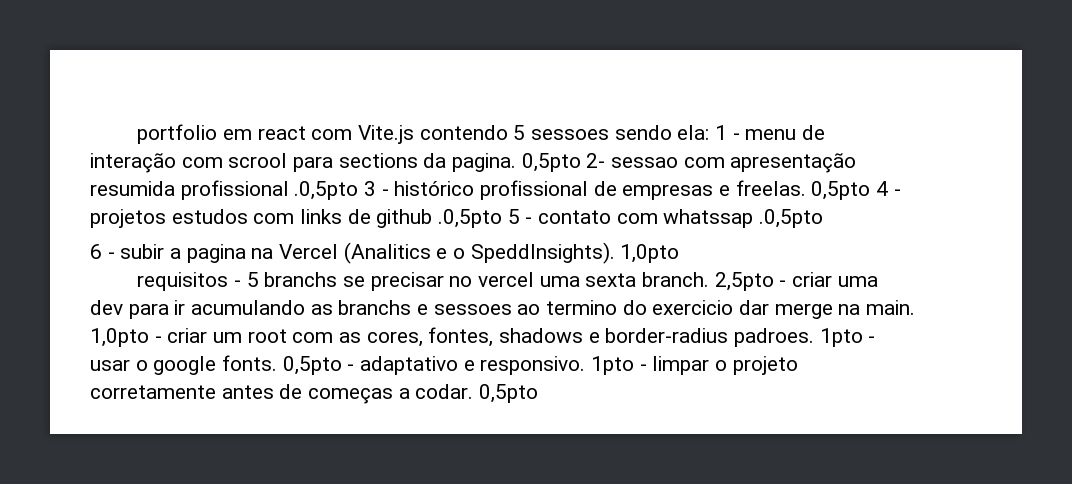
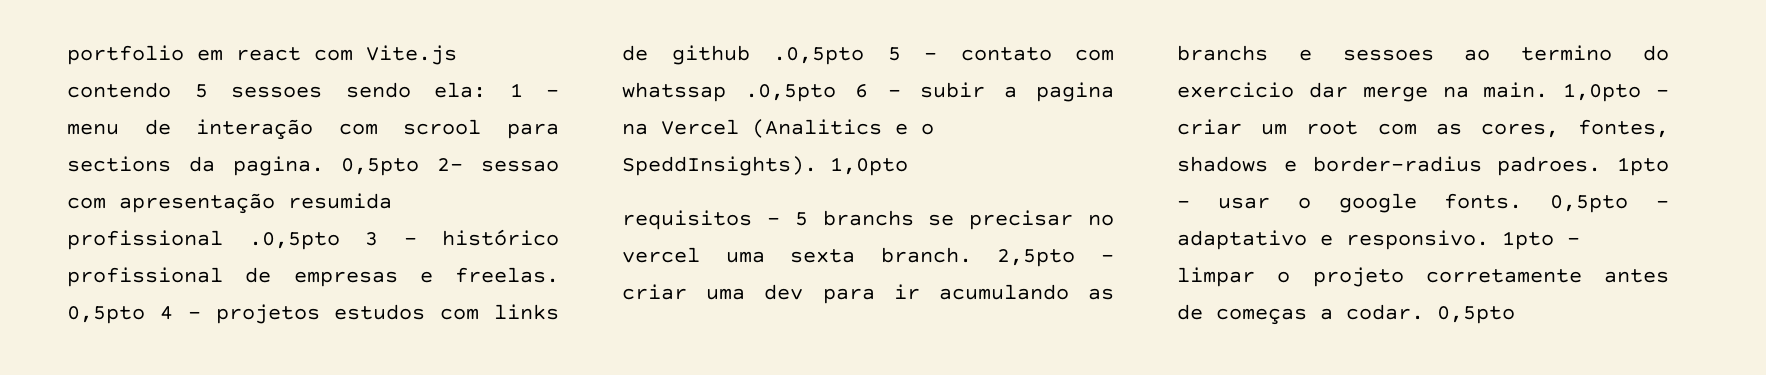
(824, 218) // -> (837, 93) none

